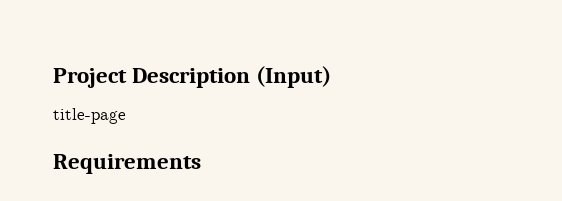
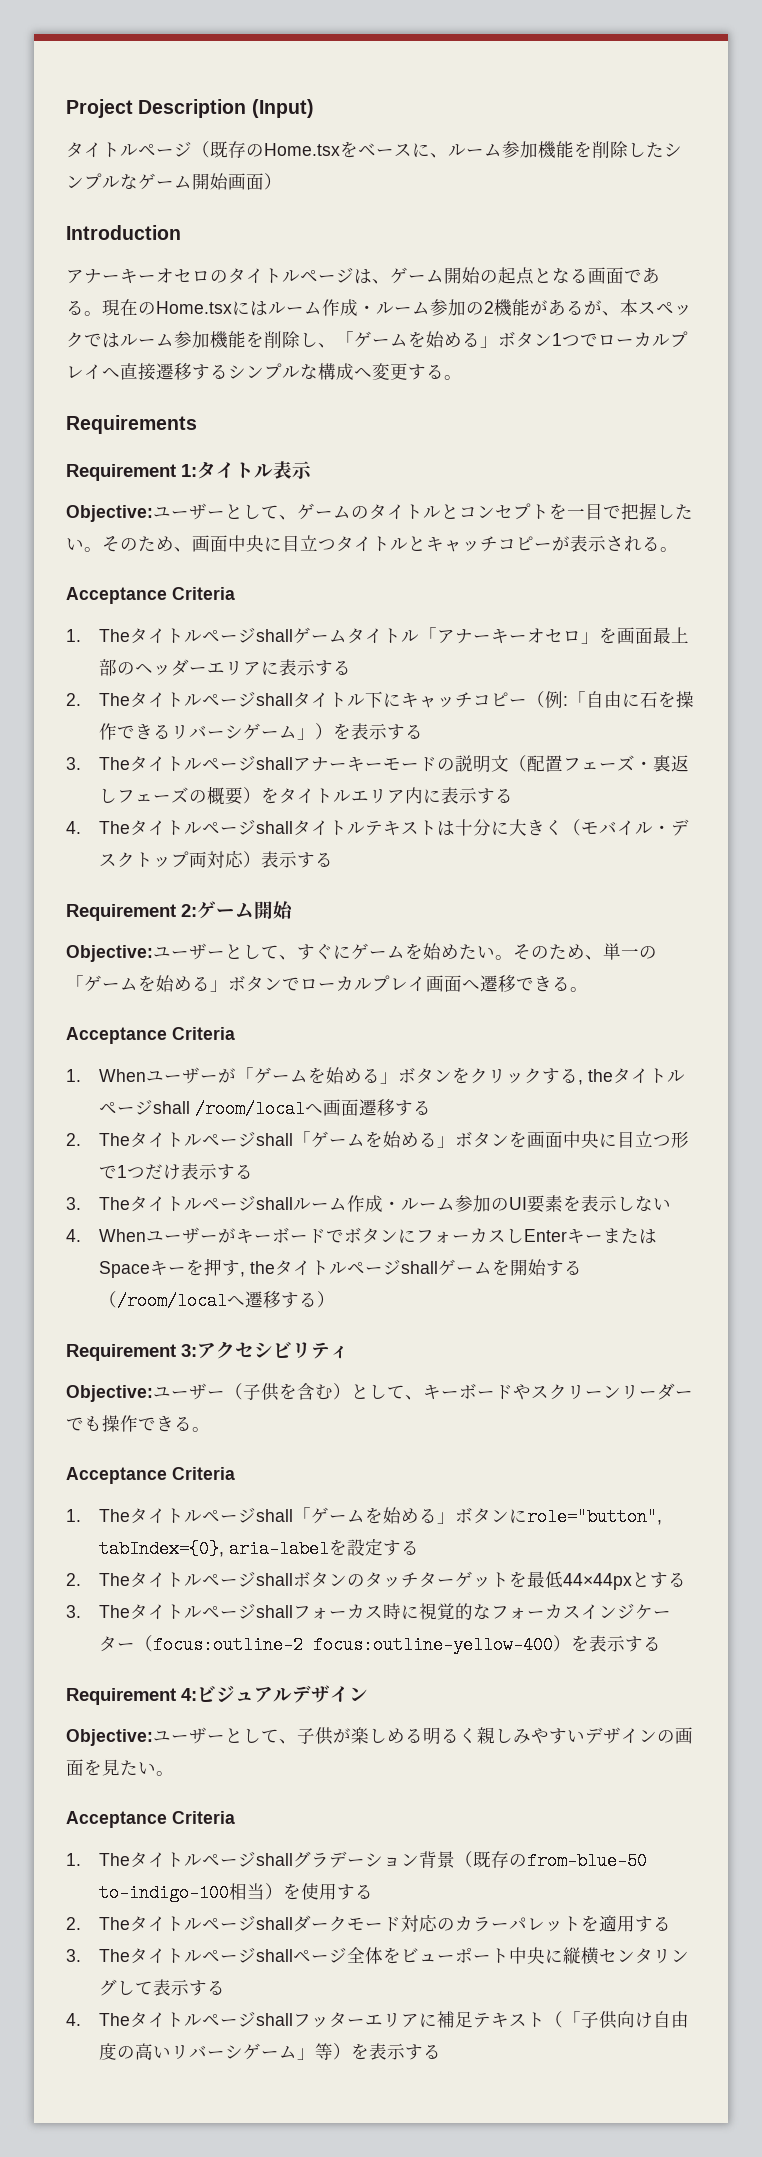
[53,108,126,124] [53,154,201,174] title-page // Requirements -> [66,141,682,158] [66,173,282,190] [66,225,181,240] [66,267,660,285] [66,299,692,316] [66,331,688,348] [66,363,462,381] [66,415,197,434] [66,461,312,481] [66,502,693,522] [66,535,678,552] [66,587,235,604] [66,627,690,644] [99,659,352,676] [66,691,695,708] [99,723,424,740] [66,755,690,773] [99,786,514,805] [66,819,690,836] [99,850,334,868] [66,901,293,921] [66,943,657,962] [66,975,588,992] [66,1027,235,1044] [66,1067,686,1085] [99,1099,432,1118] [66,1131,690,1148] [99,1163,254,1180] [66,1195,672,1213] [66,1227,658,1244] [99,1258,583,1278] [99,1291,336,1310] [66,1341,349,1361] [66,1383,693,1402] [66,1415,210,1432] [66,1467,235,1484] [66,1507,663,1526] [99,1538,420,1558] [66,1571,687,1590] [66,1603,672,1620] [99,1635,662,1654] [66,1685,368,1705] [66,1727,693,1746] [66,1759,174,1776] [66,1811,235,1828] [66,1851,648,1870] [99,1883,374,1902] [66,1914,672,1932] [66,1947,690,1965] [99,1979,226,1996] [66,2011,690,2029] [99,2043,442,2060] タイトルページ（既存のHome.tsxをベースに、ルーム参加機能を削除したシンプルなゲーム開始画面） // Introduction // アナーキーオセロのタイトルページは、ゲーム開始の起点となる画面である。現在のHome.tsxにはルーム作成・ルーム参加の2機能があるが、本スペックではルーム参加機能を削除し、「ゲームを始める」ボタン1つでローカルプレイへ直接遷移するシンプルな構成へ変更する。 // Requirements // Requirement 1:タイトル表示 // Objective:ユーザーとして、ゲームのタイトルとコンセプトを一目で把握したい。そのため、画面中央に目立つタイトルとキャッチコピーが表示される。 // Acceptance Criteria // 1. Theタイトルページshallゲームタイトル「アナーキーオセロ」を画面最上部のヘッダーエリアに表示する // 2. Theタイトルページshallタイトル下にキャッチコピー（例:「自由に石を操作できるリバーシゲーム」）を表示する // 3. Theタイトルページshallアナーキーモードの説明文（配置フェーズ・裏返しフェーズの概要）をタイトルエリア内に表示する // 4. Theタイトルページshallタイトルテキストは十分に大きく（モバイル・デスクトップ両対応）表示する // Requirement 2:ゲーム開始 // Objective:ユーザーとして、すぐにゲームを始めたい。そのため、単一の「ゲームを始める」ボタンでローカルプレイ画面へ遷移できる。 // Acceptance Criteria // 1. Whenユーザーが「ゲームを始める」ボタンをクリックする, theタイトルページshall /room/localへ画面遷移する // 2. Theタイトルページshall「ゲームを始める」ボタンを画面中央に目立つ形で1つだけ表示する // 3. Theタイトルページshallルーム作成・ルーム参加のUI要素を表示しない // 4. WhenユーザーがキーボードでボタンにフォーカスしEnterキーまたはSpaceキーを押す, theタイトルページshallゲームを開始する（/room/localへ遷移する） // Requirement 3:アクセシビリティ // Objective:ユーザー（子供を含む）として、キーボードやスクリーンリーダーでも操作できる。 // Acceptance Criteria // 1. Theタイトルページshall「ゲームを始める」ボタンにrole="button", tabIndex={0}, aria-labelを設定する // 2. Theタイトルページshallボタンのタッチターゲットを最低44×44pxとする // 3. Theタイトルページshallフォーカス時に視覚的なフォーカスインジケーター（focus:outline-2 focus:outline-yellow-400）を表示する // Requirement 4:ビジュアルデザイン // Objective:ユーザーとして、子供が楽しめる明るく親しみやすいデザインの画面を見たい。 // Acceptance Criteria // 1. Theタイトルページshallグラデーション背景（既存のfrom-blue-50 to-indigo-100相当）を使用する // 2. Theタイトルページshallダークモード対応のカラーパレットを適用する // 3. Theタイトルページshallページ全体をビューポート中央に縦横センタリングして表示する // 4. Theタイトルページshallフッターエリアに補足テキスト（「子供向け自由度の高いリバーシゲーム」等）を表示する

